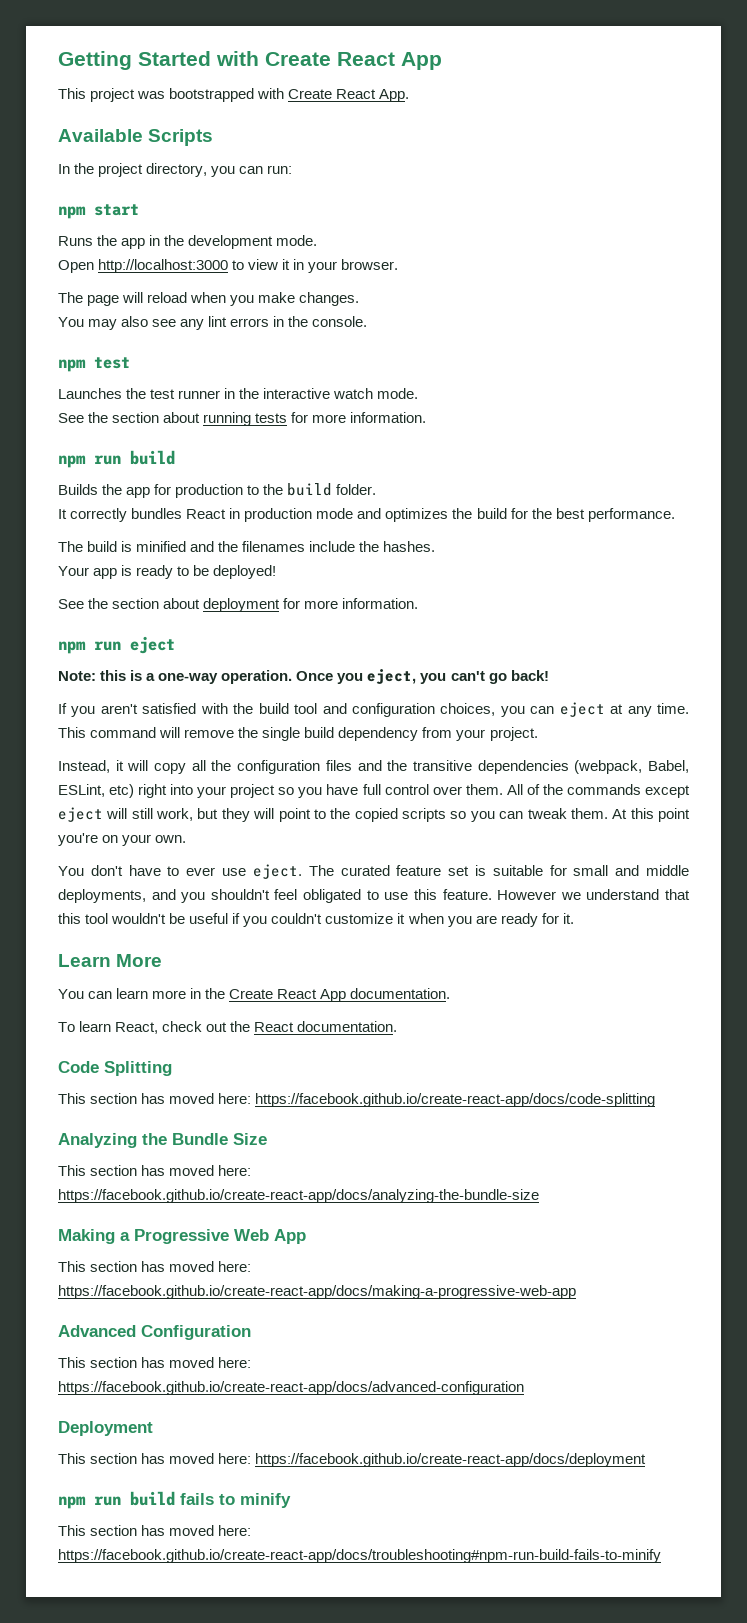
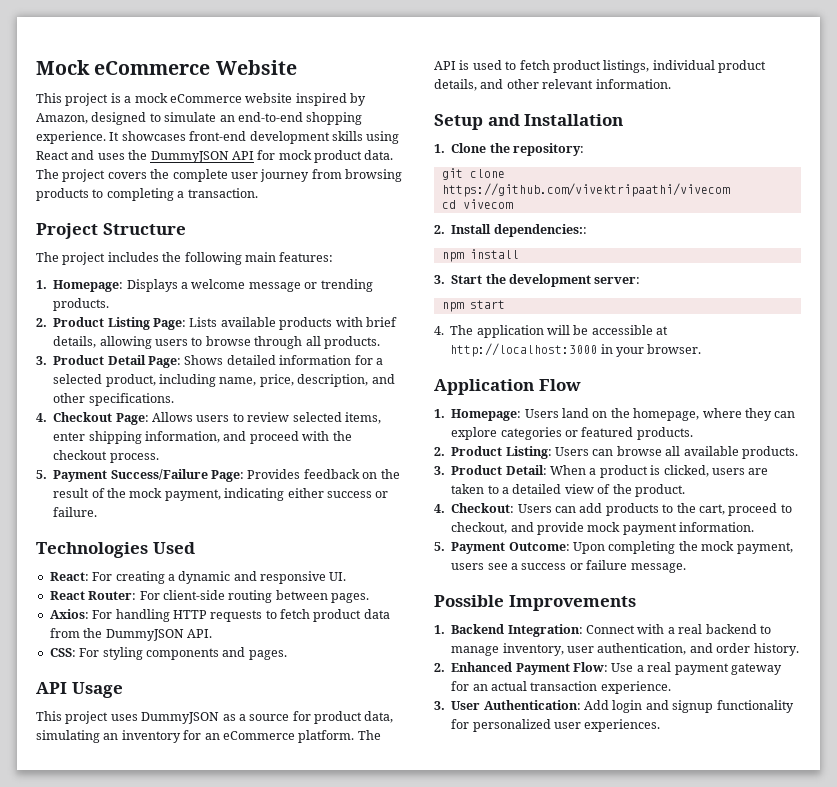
[58,51,442,70] [58,88,410,102] [58,129,214,146] [58,163,293,177] [58,204,139,219] [58,235,318,249] [58,259,399,273] [58,292,360,306] [58,316,368,330] [58,357,130,372] [58,388,419,399] [58,412,427,426] [58,450,175,468] [58,483,377,498] [58,508,675,522] [58,541,436,552] [58,565,277,579] [58,598,419,612] [58,636,175,654] [58,669,549,684] [58,702,689,717] [58,727,538,741] [58,760,689,774] [58,784,690,798] [58,807,690,822] [58,833,187,846] [58,864,689,879] [58,889,691,903] [58,913,574,927] [58,954,163,967] [58,988,451,1002] [58,1021,398,1034] [58,1061,172,1076] [58,1093,656,1107] [58,1133,267,1148] [58,1165,252,1176] [58,1189,539,1203] [58,1229,306,1244] [58,1261,252,1272] [58,1285,576,1299] [58,1325,251,1340] [58,1357,252,1368] [58,1381,524,1395] [58,1421,153,1436] [58,1453,647,1467] [58,1491,291,1509] [58,1525,252,1536] [58,1549,661,1563] Getting Started with Create React App // This project was bootstrapped with Create React App. // Available Scripts // In the project directory, you can run: // npm start // Runs the app in the development mode. // Open http://localhost:3000 to view it in your browser. // The page will reload when you make changes. // You may also see any lint errors in the console. // npm test // Launches the test runner in the interactive watch mode. // See the section about running tests for more information. // npm run build // Builds the app for production to the build folder. // It correctly bundles React in production mode and optimizes the build for the best performance. // The build is minified and the filenames include the hashes. // Your app is ready to be deployed! // See the section about deployment for more information. // npm run eject // Note: this is a one-way operation. Once you eject, you can't go back! // If you aren't satisfied with the build tool and configuration choices, you can eject at any time. This command will remove the single build dependency from your project. // Instead, it will copy all the configuration files and the transitive dependencies (webpack, Babel, ESLint, etc) right into your project so you have full control over them. All of the commands except eject will still work, but they will point to the copied scripts so you can tweak them. At this point you're on your own. // You don't have to ever use eject. The curated feature set is suitable for small and middle deployments, and you shouldn't feel obligated to use this feature. However we understand that this tool wouldn't be useful if you couldn't customize it when you are ready for it. // Learn More // You can learn more in the Create React App documentation. // To learn React, check out the React documentation. // Code Splitting // This section has moved here: https://facebook.github.io/create-react-app/docs/code-splitting // Analyzing the Bundle Size // This section has moved here: https://facebook.github.io/create-react-app/docs/analyzing-the-bundle-size // Making a Progressive Web App // This section has moved here: https://facebook.github.io/create-react-app/docs/making-a-progressive-web-app // Advanced Configuration // This section has moved here: https://facebook.github.io/create-react-app/docs/advanced-configuration // Deployment // This section has moved here: https://facebook.github.io/create-react-app/docs/deployment // npm run build fails to minify // This section has moved here: https://facebook.github.io/create-react-app/docs/troubleshooting#npm-run-build-fails-to-minify -> [36,60,297,75] [36,93,366,106] [36,112,363,125] [36,131,400,144] [36,150,394,163] [36,169,402,182] [36,188,258,201] [36,223,186,239] [36,252,334,265] [36,279,373,292] [53,298,110,311] [36,317,397,330] [53,336,380,349] [36,355,383,368] [53,374,395,387] [53,393,174,406] [36,412,381,425] [53,431,352,444] [53,450,159,463] [36,469,400,482] [53,488,389,501] [53,507,98,517] [36,542,195,558] [49,571,347,584] [49,590,369,603] [49,609,390,622] [49,628,212,641] [49,647,287,660] [36,682,123,698] [36,711,394,724] [36,730,381,743] [434,60,766,73] [434,79,671,91] [434,114,624,130] [434,143,584,156] [441,168,505,180] [441,183,730,197] [441,199,513,209] [434,224,587,237] [441,249,519,262] [434,274,641,287] [441,300,505,312] [434,325,669,338] [450,343,702,357] [434,379,581,395] [434,408,796,421] [451,427,693,440] [434,446,798,459] [434,465,769,478] [451,484,685,497] [434,503,792,516] [451,522,755,535] [434,541,793,554] [451,560,686,573] [434,595,636,611] [434,624,771,637] [451,643,799,656] [434,662,782,675] [451,681,671,694] [434,700,794,713] [451,719,661,732] Mock eCommerce Website // This project is a mock eCommerce website inspired by Amazon, designed to simulate an end-to-end shopping experience. It showcases front-end development skills using React and uses the DummyJSON API for mock product data. The project covers the complete user journey from browsing products to completing a transaction. // Project Structure // The project includes the following main features: // 1. Homepage: Displays a welcome message or trending products. // 2. Product Listing Page: Lists available products with brief details, allowing users to browse through all products. // 3. Product Detail Page: Shows detailed information for a selected product, including name, price, description, and other specifications. // 4. Checkout Page: Allows users to review selected items, enter shipping information, and proceed with the checkout process. // 5. Payment Success/Failure Page: Provides feedback on the result of the mock payment, indicating either success or failure. // Technologies Used // React: For creating a dynamic and responsive UI. // React Router: For client-side routing between pages. // Axios: For handling HTTP requests to fetch product data from the DummyJSON API. // CSS: For styling components and pages. // API Usage // This project uses DummyJSON as a source for product data, simulating an inventory for an eCommerce platform. The API is used to fetch product listings, individual product details, and other relevant information. // Setup and Installation // 1. Clone the repository: // git clone https://github.com/vivektripaathi/vivecom // cd vivecom // 2. Install dependencies:: // npm install // 3. Start the development server: // npm start // 4. The application will be accessible at http://localhost:3000 in your browser. // Application Flow // 1. Homepage: Users land on the homepage, where they can explore categories or featured products. // 2. Product Listing: Users can browse all available products. // 3. Product Detail: When a product is clicked, users are taken to a detailed view of the product. // 4. Checkout: Users can add products to the cart, proceed to checkout, and provide mock payment information. // 5. Payment Outcome: Upon completing the mock payment, users see a success or failure message. // Possible Improvements // 1. Backend Integration: Connect with a real backend to manage inventory, user authentication, and order history. // 2. Enhanced Payment Flow: Use a real payment gateway for an actual transaction experience. // 3. User Authentication: Add login and signup functionality for personalized user experiences.

